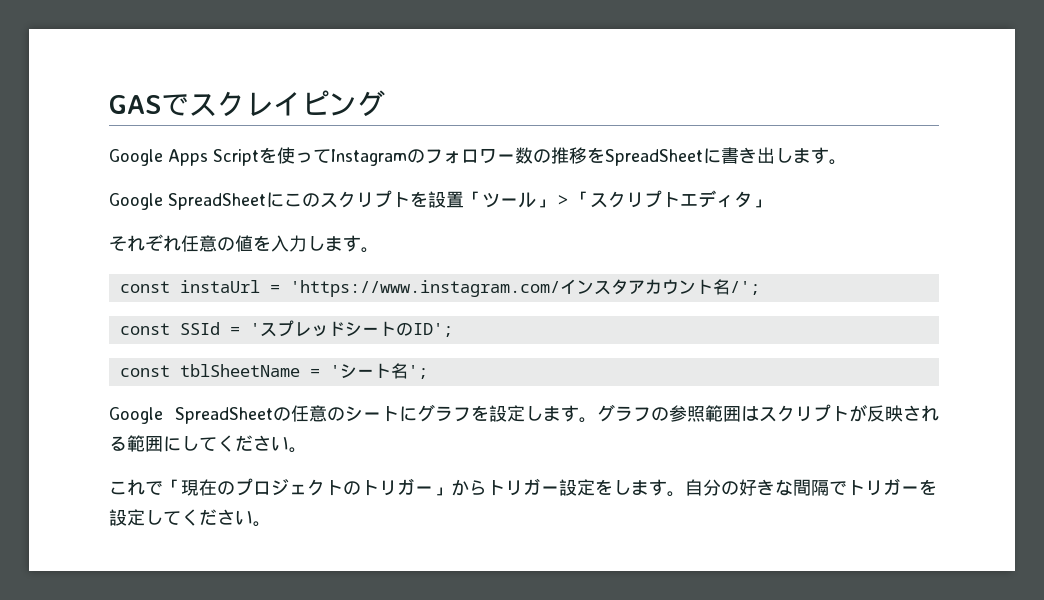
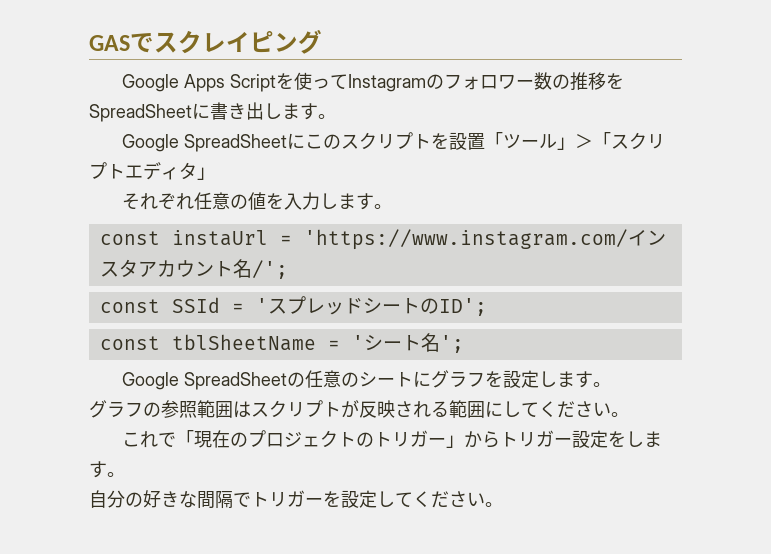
(597, 420) none -> (611, 384) //
(685, 494) none -> (125, 474) //

